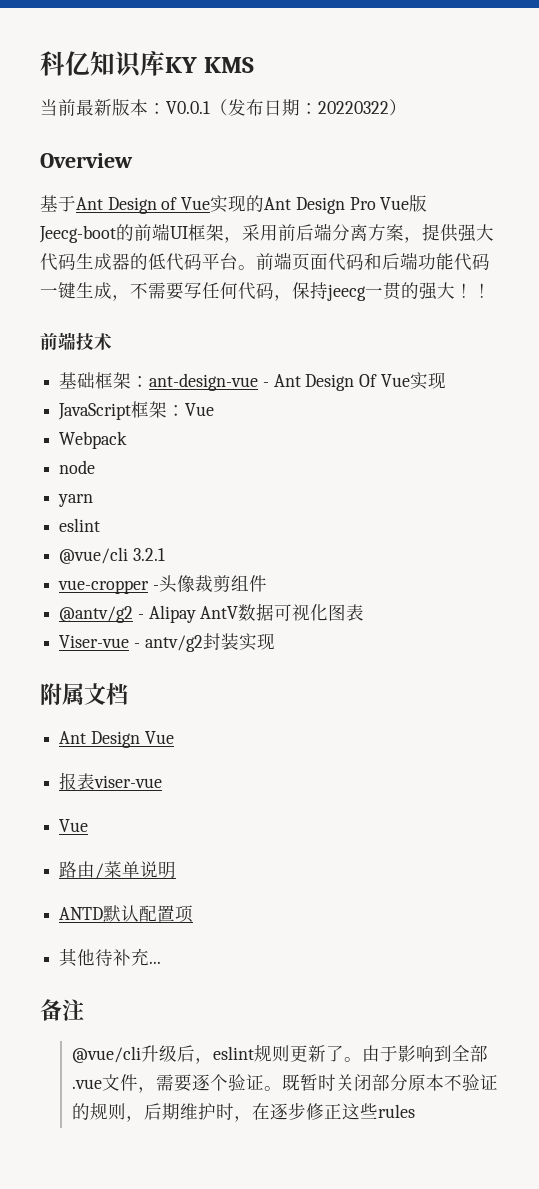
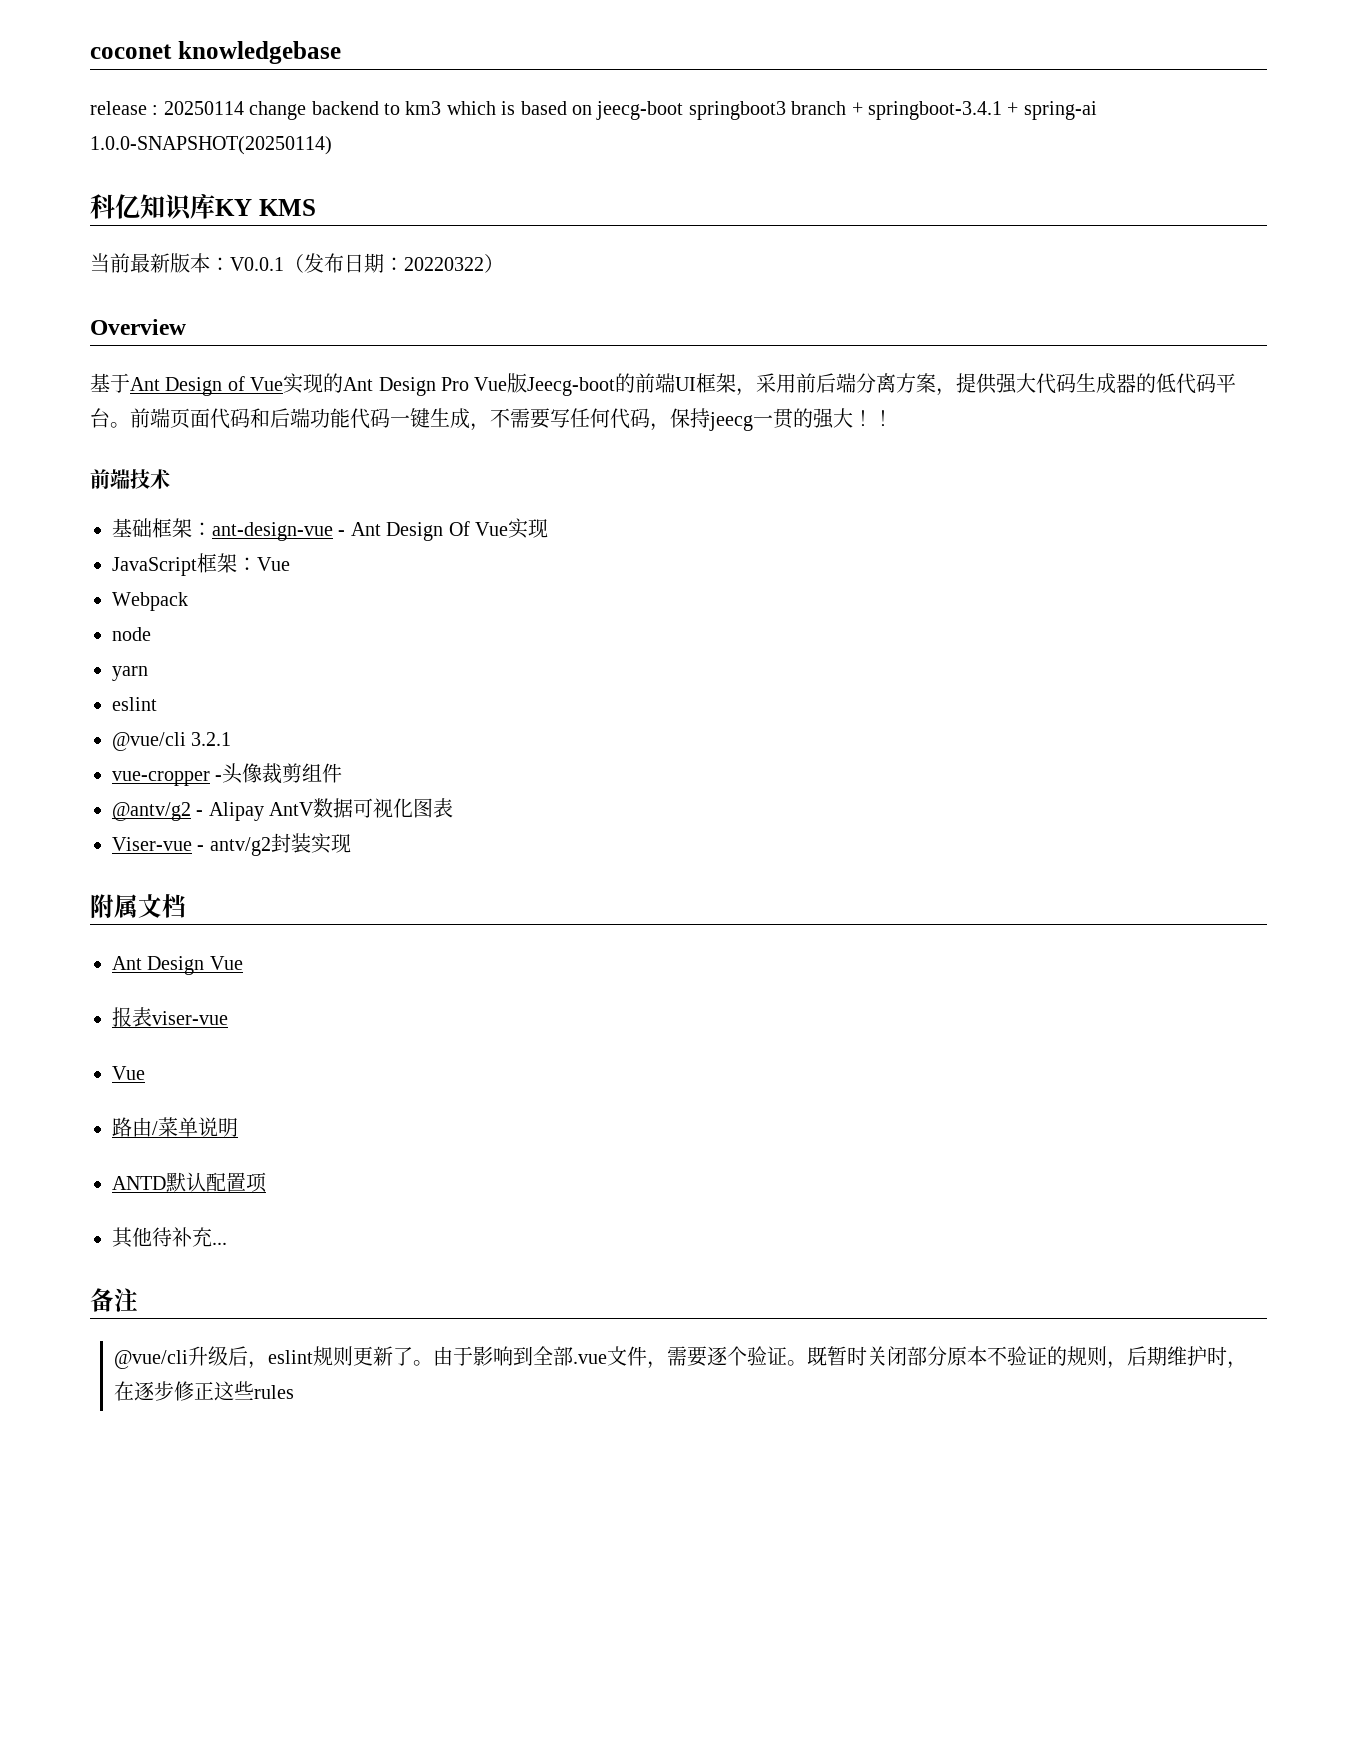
(40, 63) none -> [90,41,341,64] [90,101,1097,120] [90,136,332,155] coconet knowledgebase // release : 20250114 change backend to km3 which is based on jeecg-boot springboot3 branch + springboot-3.4.1 + spring-ai 1.0.0-SNAPSHOT(20250114) //

